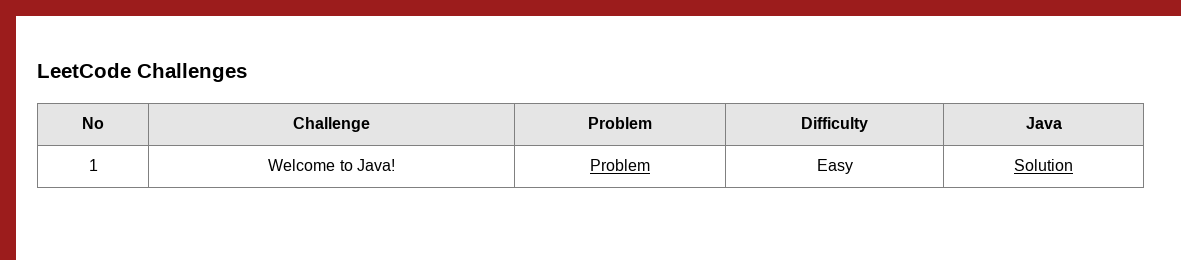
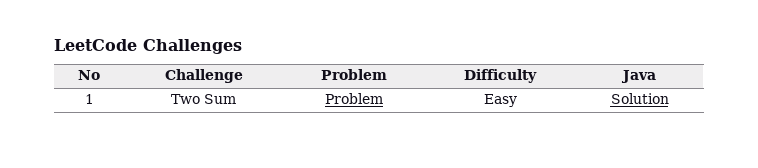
[268,159,395,171] Welcome to Java! -> [171,94,236,104] Two Sum

